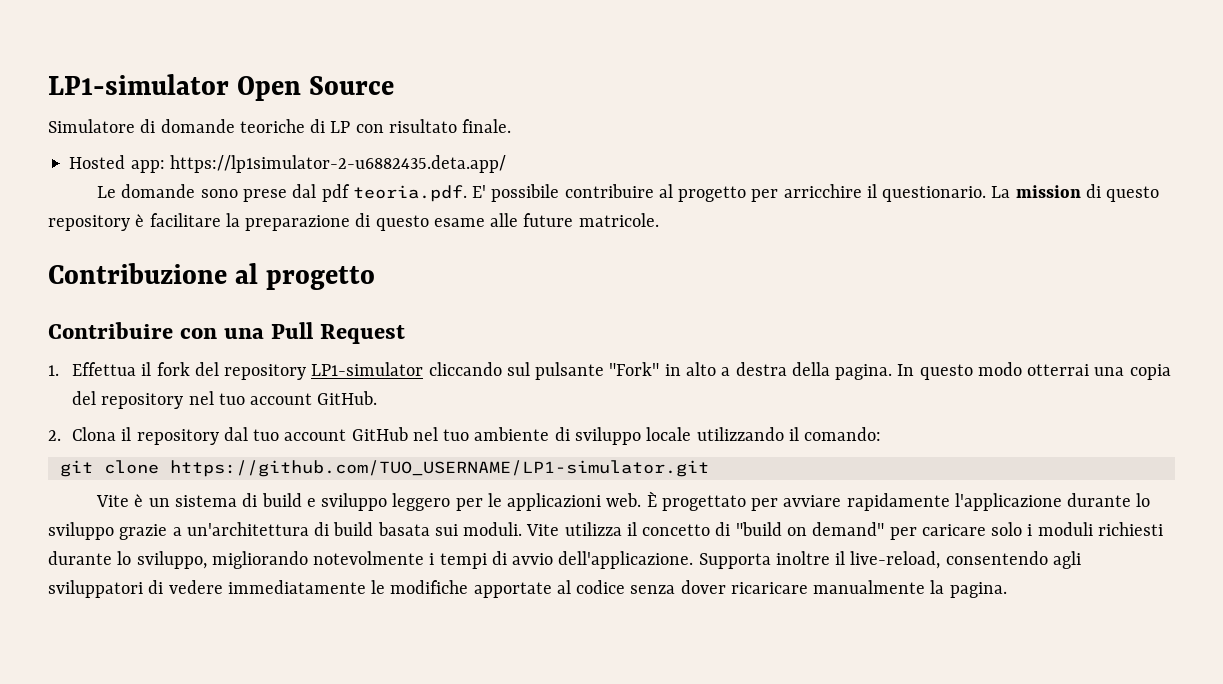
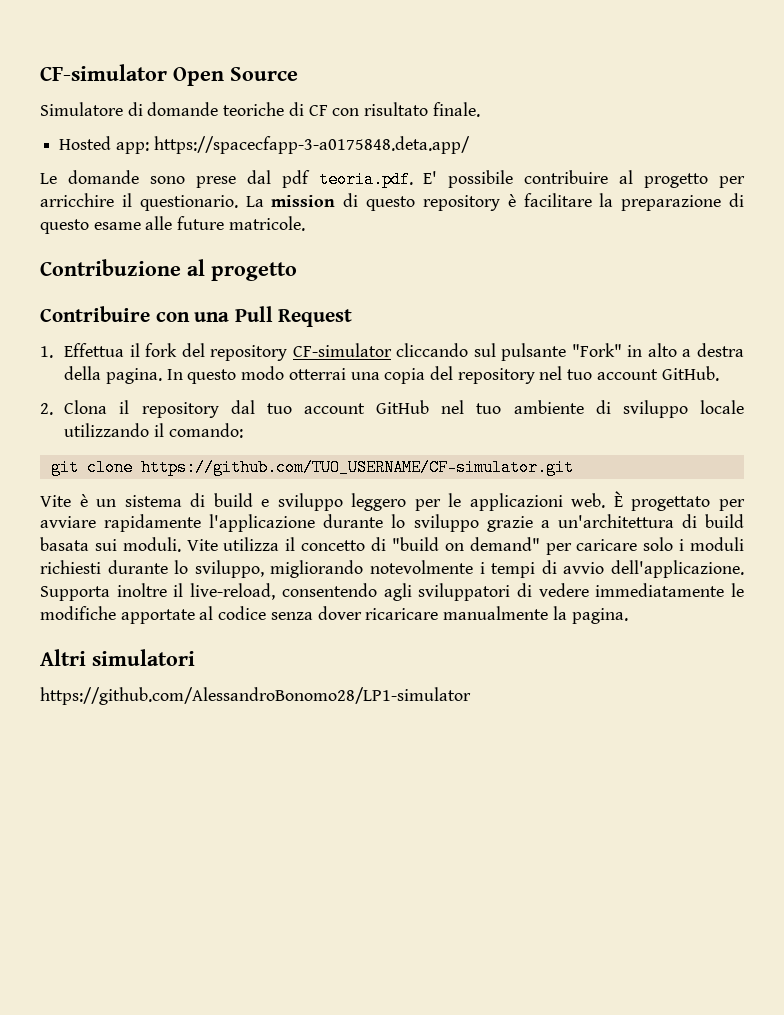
[48,74,229,95] LP1-simulator -> [40,64,167,81] CF-simulator
[330,121,351,133] LP -> [308,105,328,116] CF
[169,155,506,173] https://lp1simulator-2-u6882435.deta.app/ -> [153,136,470,154] https://spacecfapp-3-a0175848.deta.app/
[311,362,424,376] LP1-simulator -> [292,343,392,357] CF-simulator
[169,460,709,477] https://github.com/TUO_USERNAME/LP1-simulator.git -> [140,459,574,476] https://github.com/TUO_USERNAME/CF-simulator.git
(1007, 590) none -> [40,649,195,666] [40,687,471,705] // Altri simulatori // https://github.com/AlessandroBonomo28/LP1-simulator

